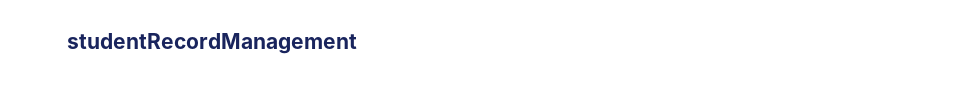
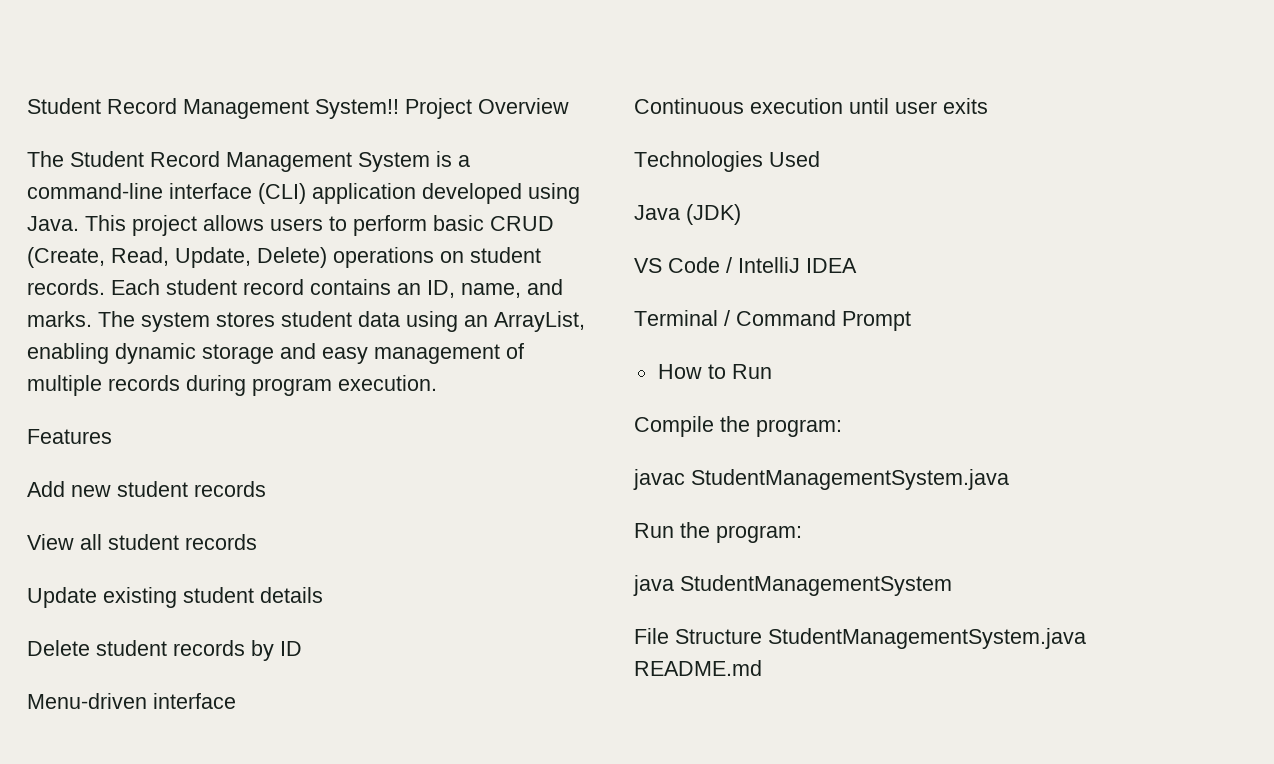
[67,33,357,54] studentRecordManagement -> [27,98,569,119] [27,151,470,172] [27,183,580,204] [27,215,554,236] [27,247,541,268] [27,279,563,298] [27,311,585,332] [27,343,524,364] [27,375,437,396] [27,429,112,444] [27,481,266,497] [27,534,257,550] [27,587,323,608] [27,640,302,661] [27,693,236,709] [634,98,988,114] [634,151,820,172] [634,204,741,225] [634,257,857,273] [634,310,911,331] [657,364,772,379] [634,416,842,437] [633,469,1009,490] [634,522,802,543] [633,575,952,596] [634,628,1086,649] [634,660,762,676] Student Record Management System!! Project Overview // The Student Record Management System is a command-line interface (CLI) application developed using Java. This project allows users to perform basic CRUD (Create, Read, Update, Delete) operations on student records. Each student record contains an ID, name, and marks. The system stores student data using an ArrayList, enabling dynamic storage and easy management of multiple records during program execution. // Features // Add new student records // View all student records // Update existing student details // Delete student records by ID // Menu-driven interface // Continuous execution until user exits // Technologies Used // Java (JDK) // VS Code / IntelliJ IDEA // Terminal / Command Prompt // How to Run // Compile the program: // javac StudentManagementSystem.java // Run the program: // java StudentManagementSystem // File Structure StudentManagementSystem.java README.md

